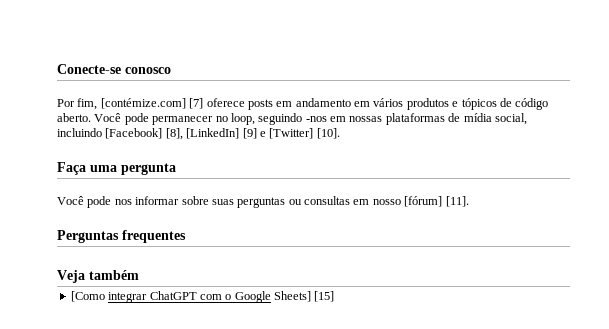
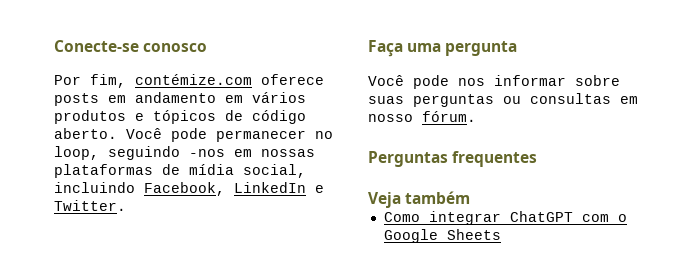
[100,98,204,109] [contémize.com] [7] -> [135,74,252,85] contémize.com
[105,128,340,140] [Facebook] [8], [LinkedIn] [9] e [Twitter] [10]. -> [144,182,324,196] [54,200,126,211] Facebook, LinkedIn e Twitter.
[404,196,469,207] [fórum] [11]. -> [422,111,476,122] fórum.
[70,291,105,302] [Como -> [383,212,420,222] Como
[274,291,335,302] Sheets] [15] -> [446,229,501,240] Sheets

